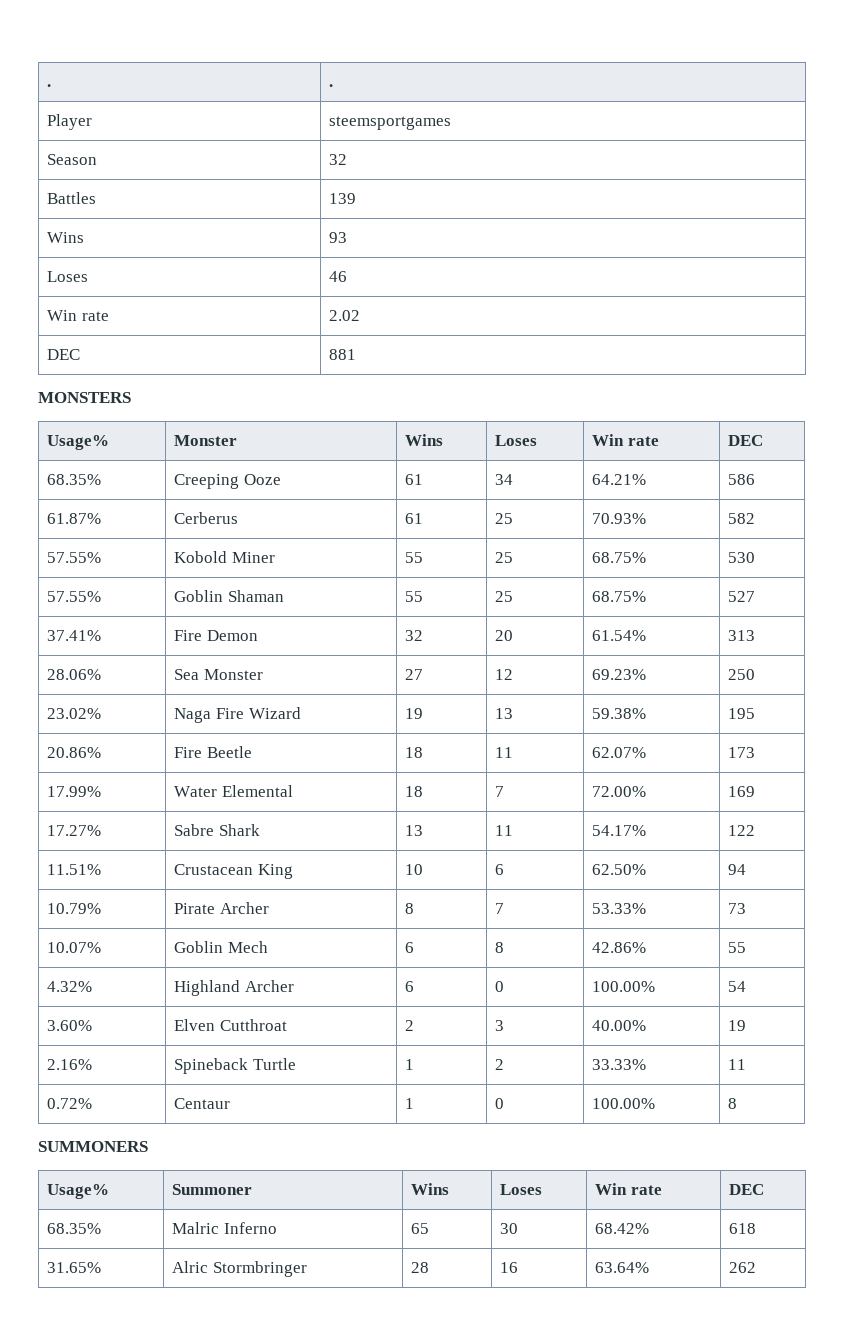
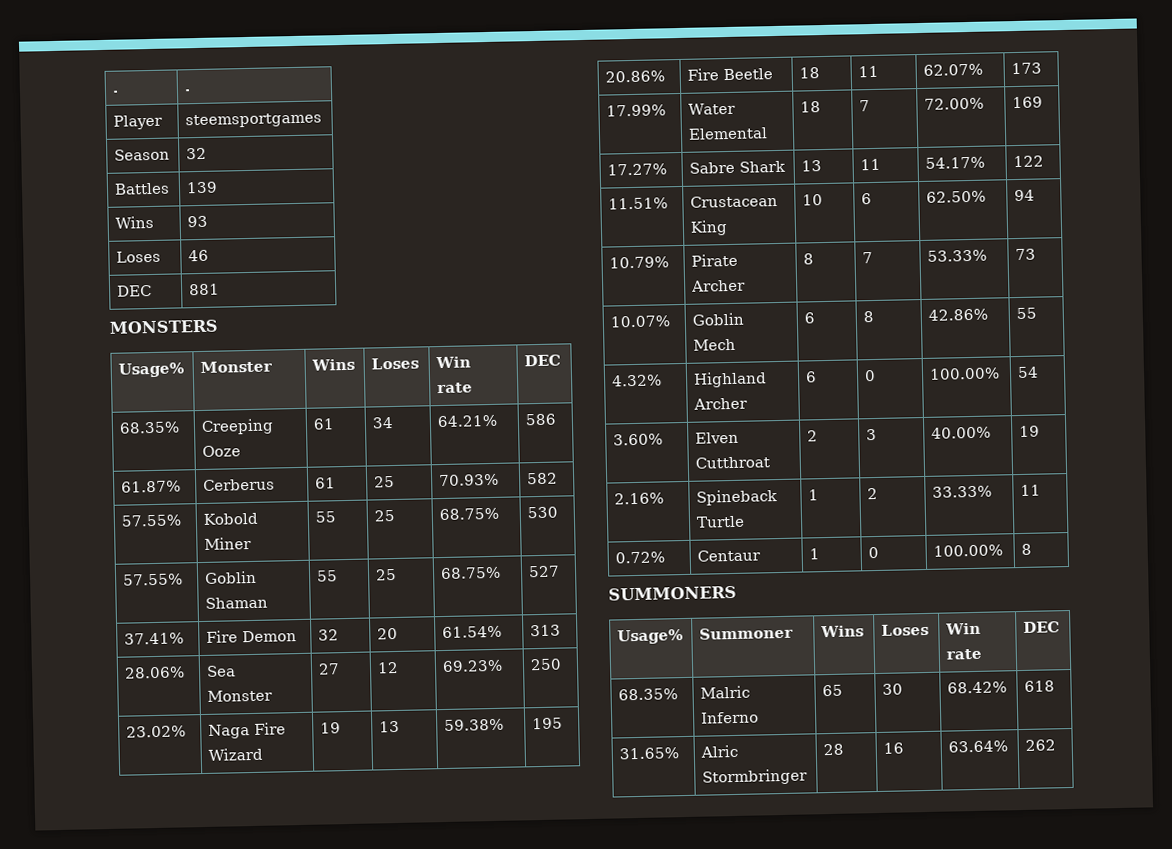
[47,310,110,321] [329,310,361,321] // Win rate | 2.02 -> (210, 255) none

